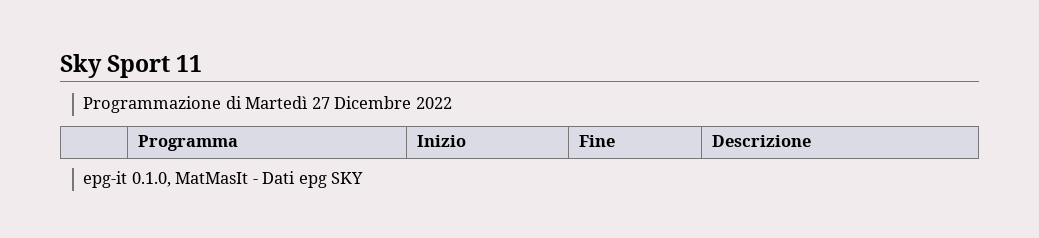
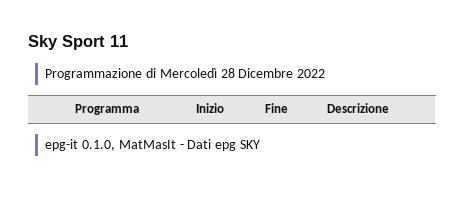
[245,96,330,109] Martedì 27 -> [159,68,235,78] Mercoledì 28

